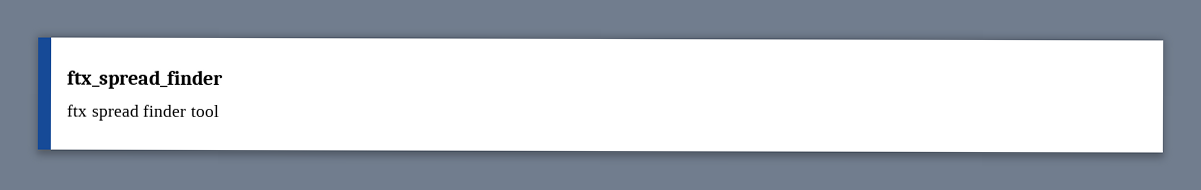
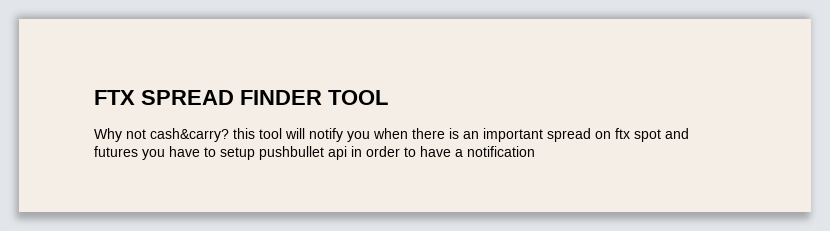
[67,69,224,90] [66,104,220,121] ftx_spread_finder // ftx spread finder tool -> [94,90,388,105] [94,128,689,142] [94,146,535,160] FTX SPREAD FINDER TOOL // Why not cash&carry? this tool will notify you when there is an important spread on ftx spot and futures you have to setup pushbullet api in order to have a notification

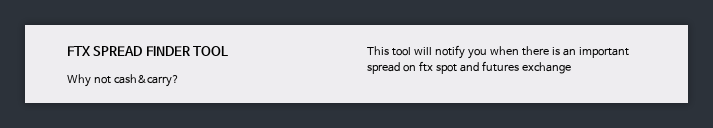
[233,128,255,139] this -> [367,46,389,55] // This
[142,146,535,160] you have to setup pushbullet api in order to have a notification -> [521,62,571,74] exchange

